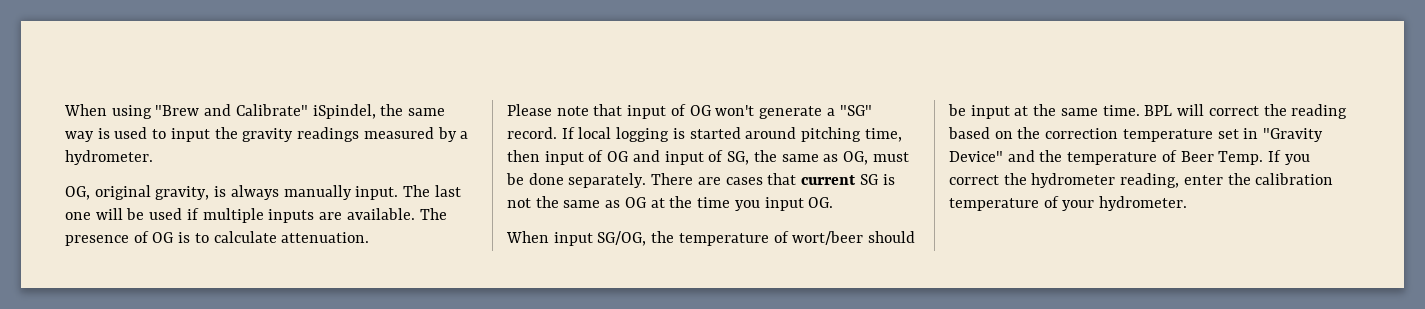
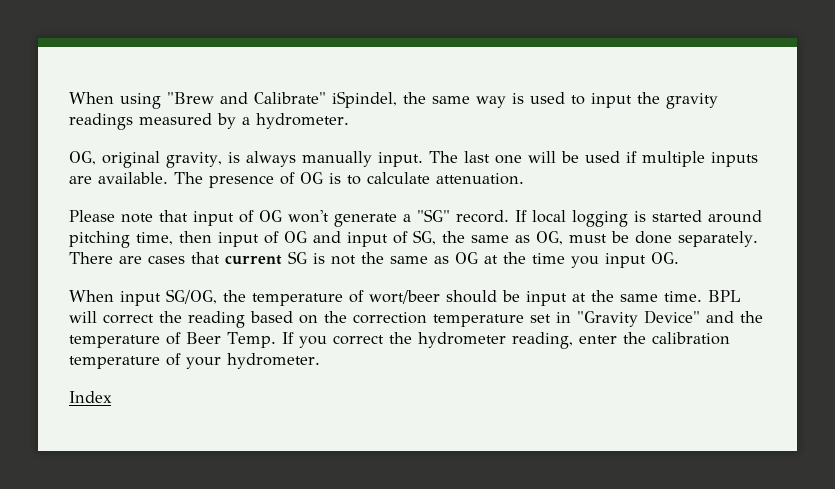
(1188, 203) none -> [69,391,112,403] // Index

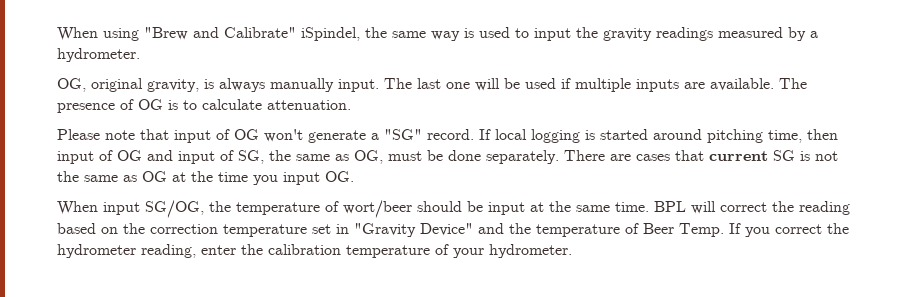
[69,391,112,403] // Index -> (572, 251) none

